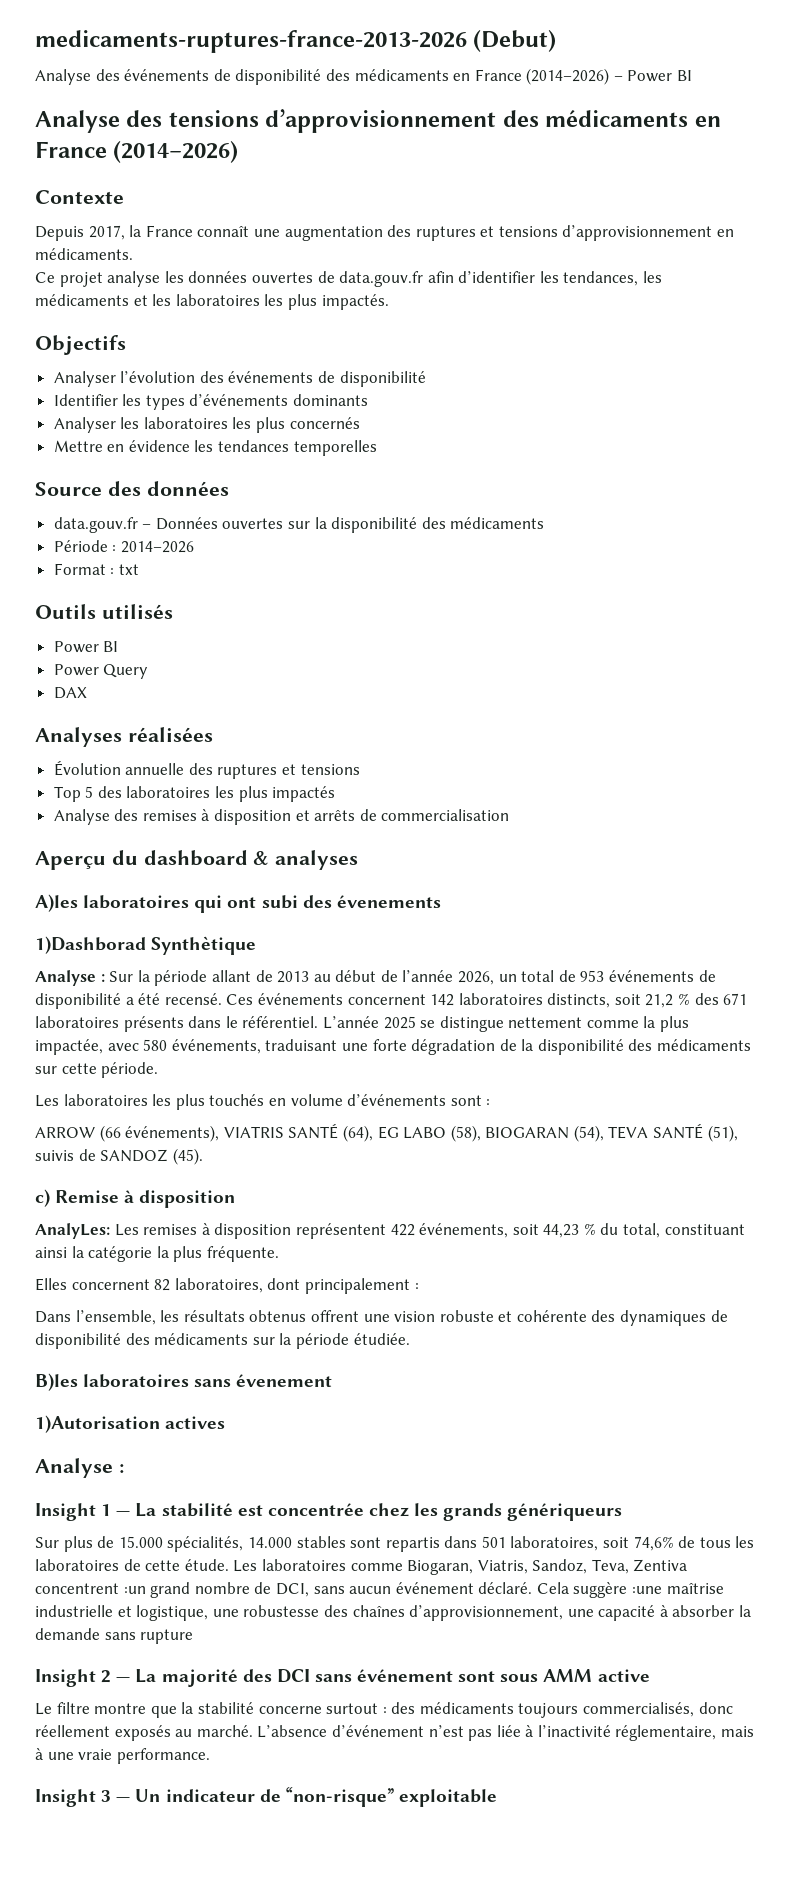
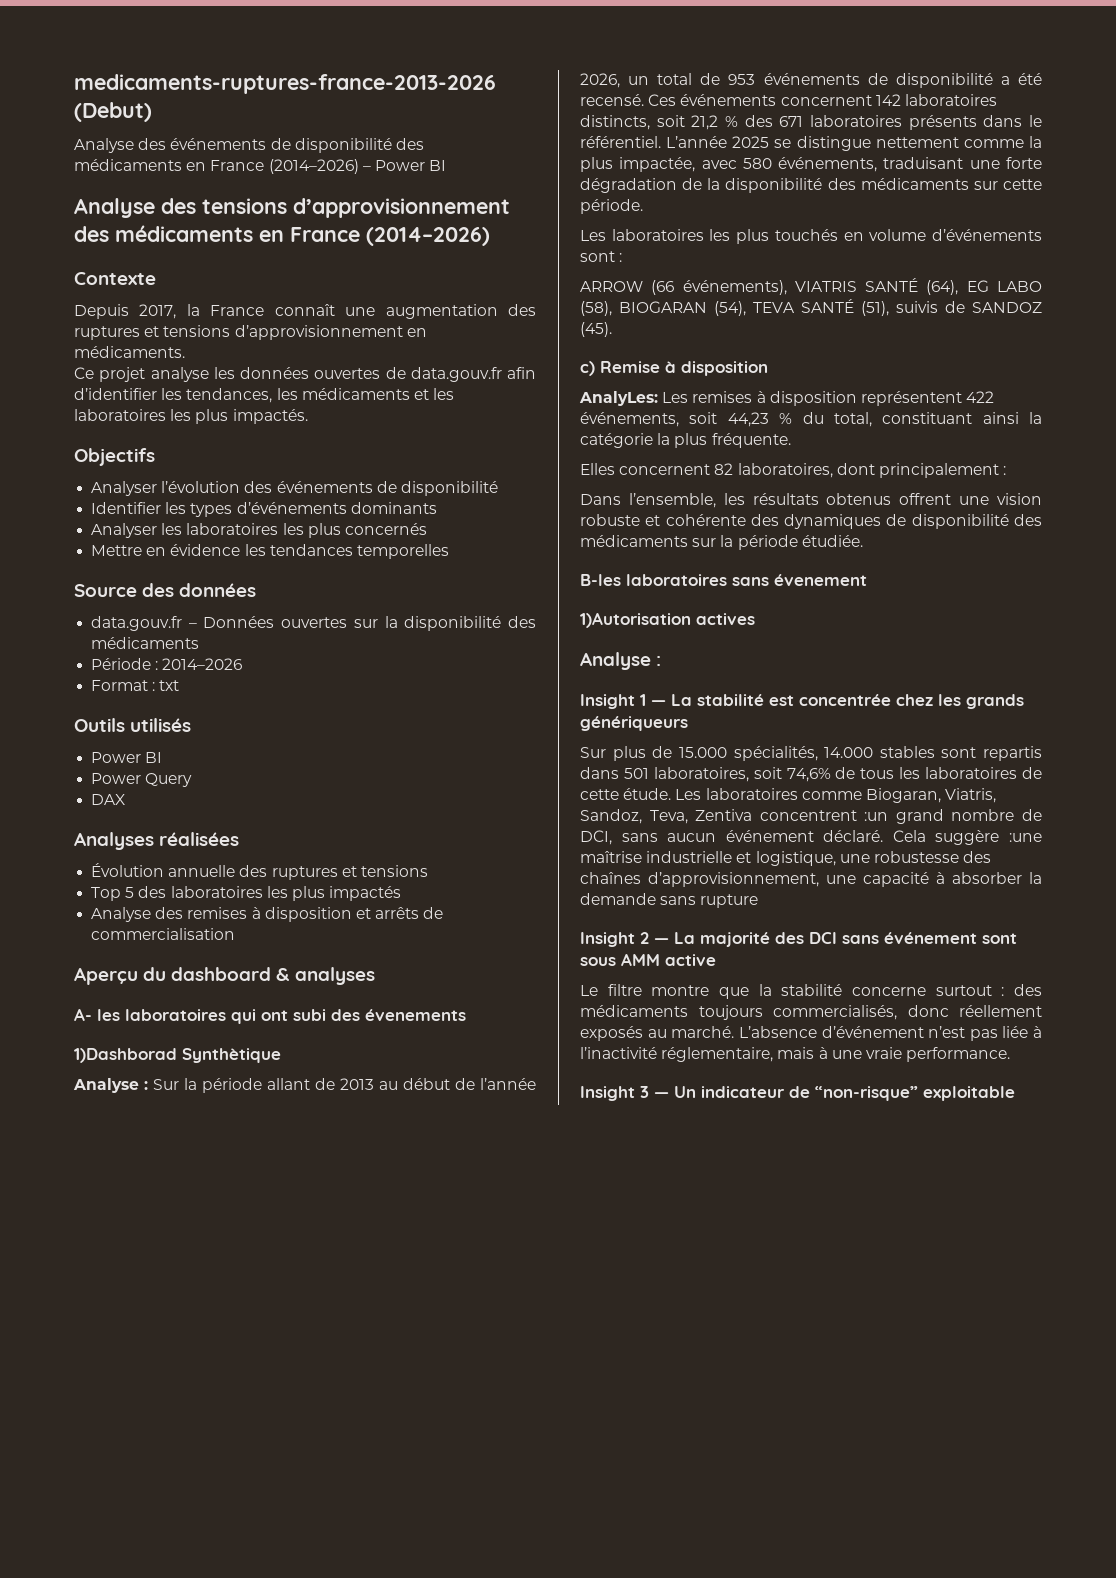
[35,894,78,912] A)les -> [74,1008,120,1021] A- les
[35,1373,78,1391] B)les -> [580,574,621,586] B-les

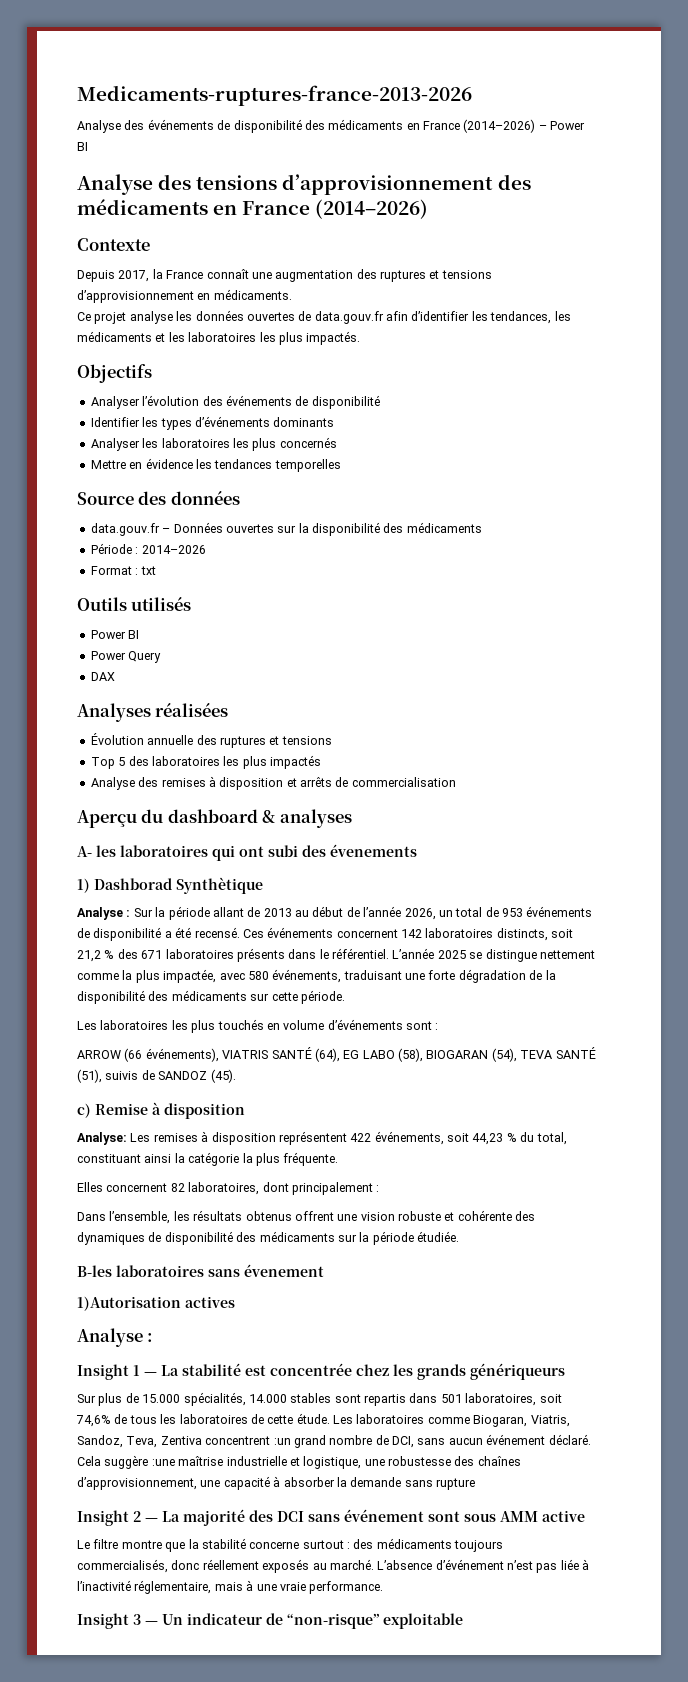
[74,74,496,94] [74,102,152,122] medicaments-ruptures-france-2013-2026 (Debut) -> [77,85,472,106] Medicaments-ruptures-france-2013-2026
[74,1048,177,1063] 1)Dashborad -> [77,878,172,893] 1) Dashborad
[579,391,658,406] AnalyLes: -> [77,1132,127,1145] Analyse:

